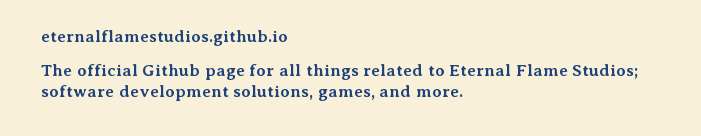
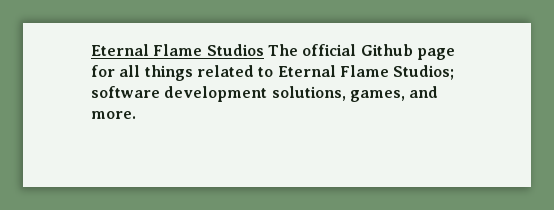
[41,30,288,46] eternalflamestudios.github.io // -> [91,44,264,56] Eternal Flame Studios

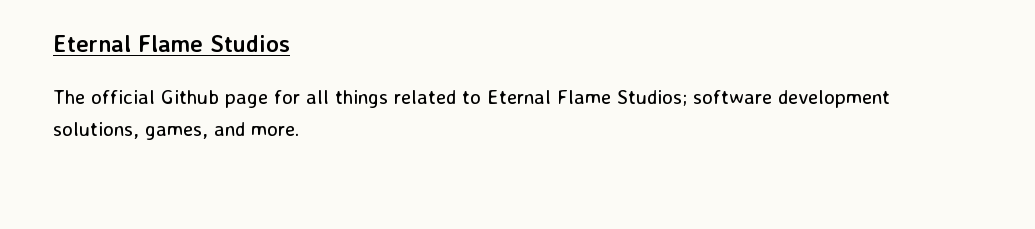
(264, 50) none -> (290, 43) //

